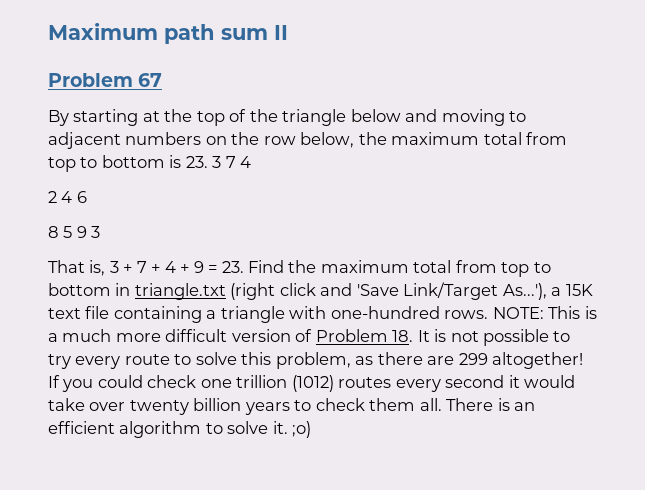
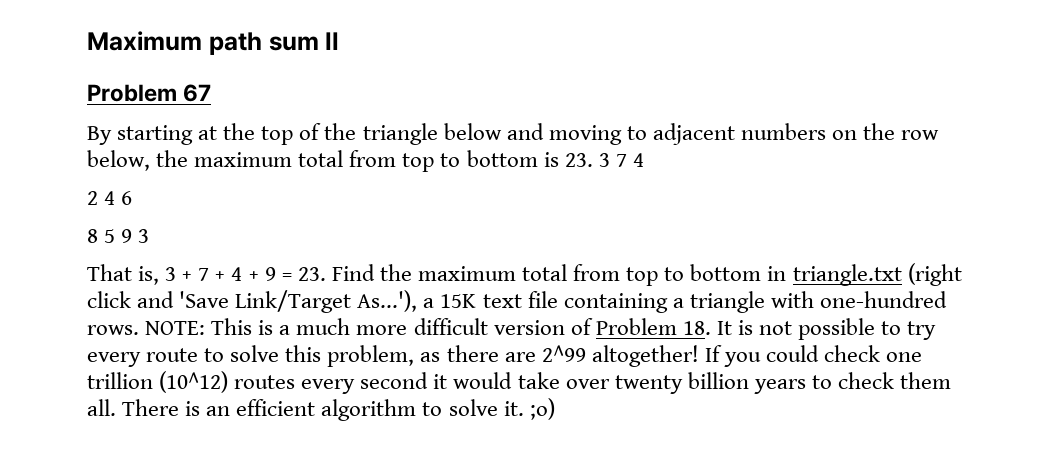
[458,353,488,365] 299 -> [541,345,586,362] 2^99
[291,375,334,392] (1012) -> [159,371,229,393] (10^12)

